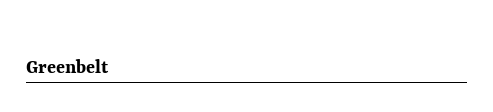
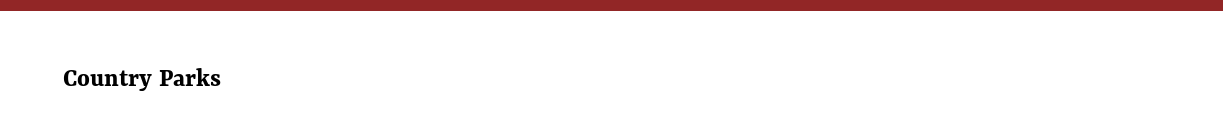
[26,59,109,73] Greenbelt -> [63,68,222,91] Country Parks

